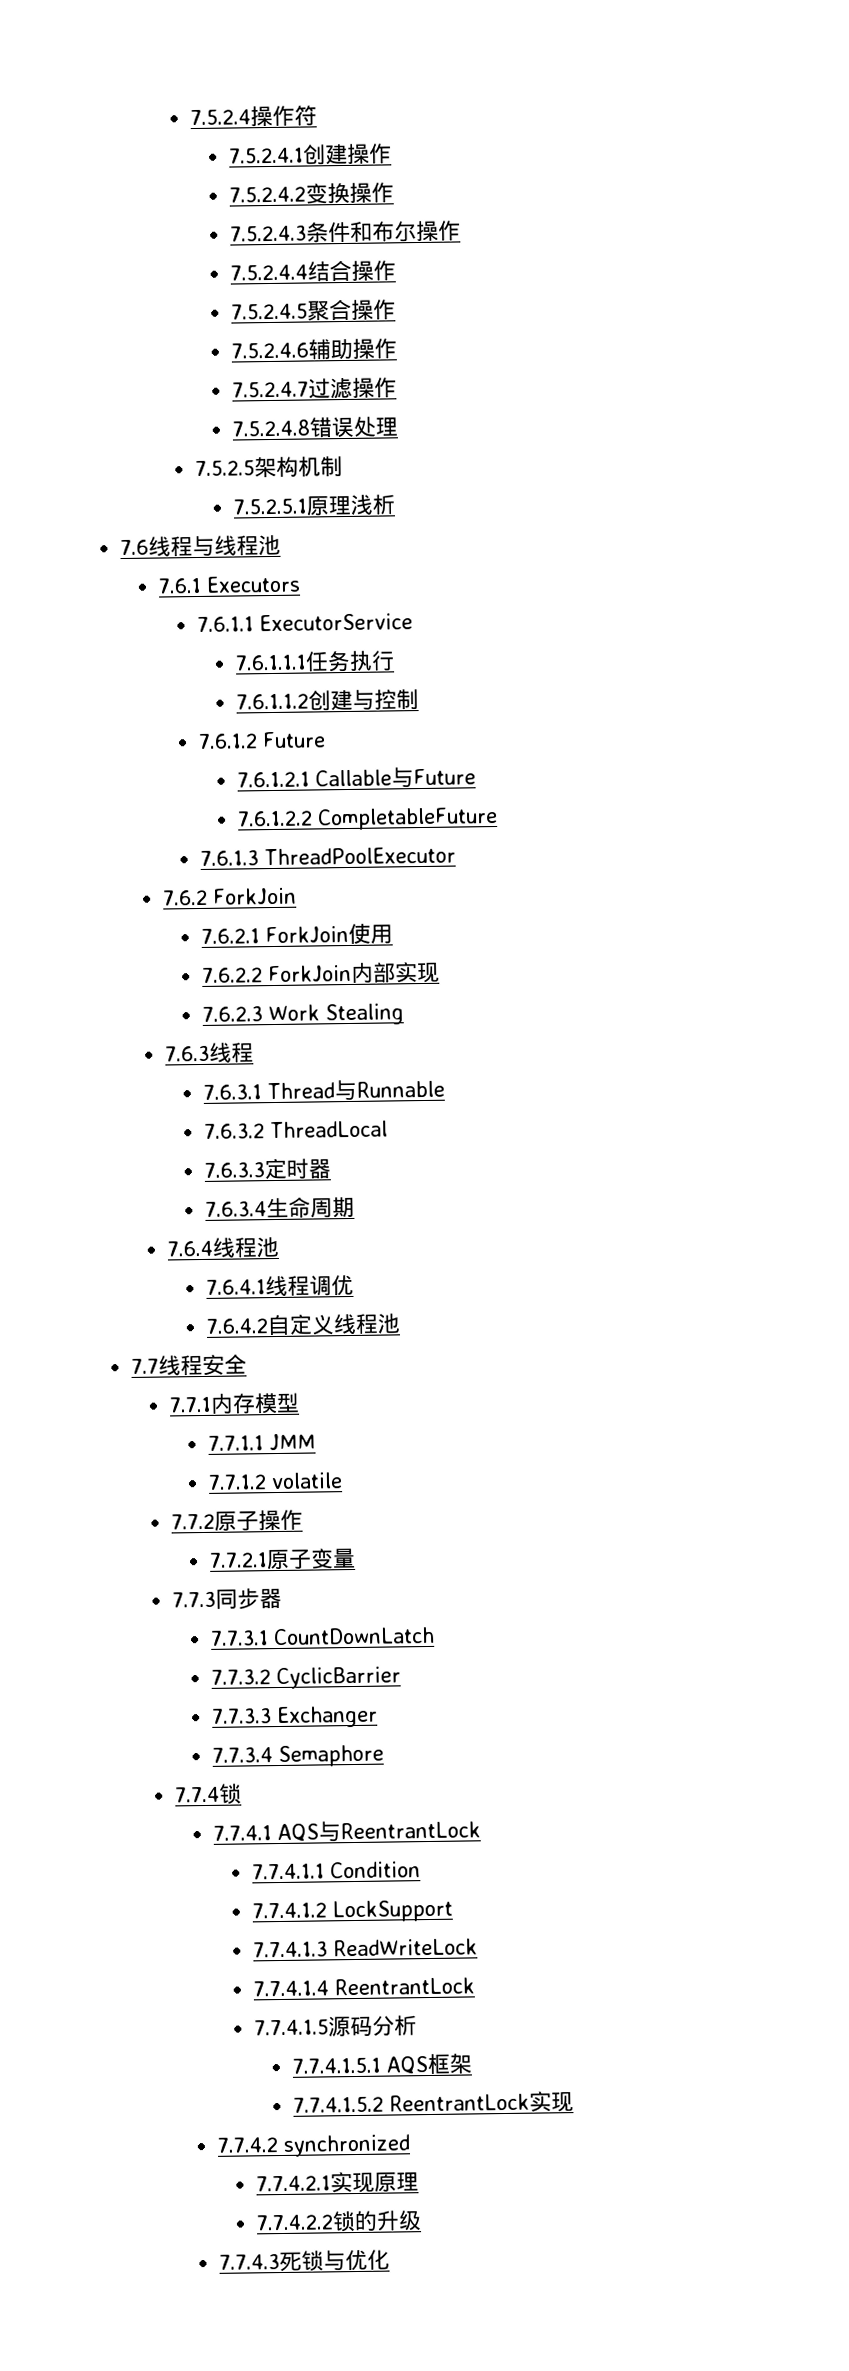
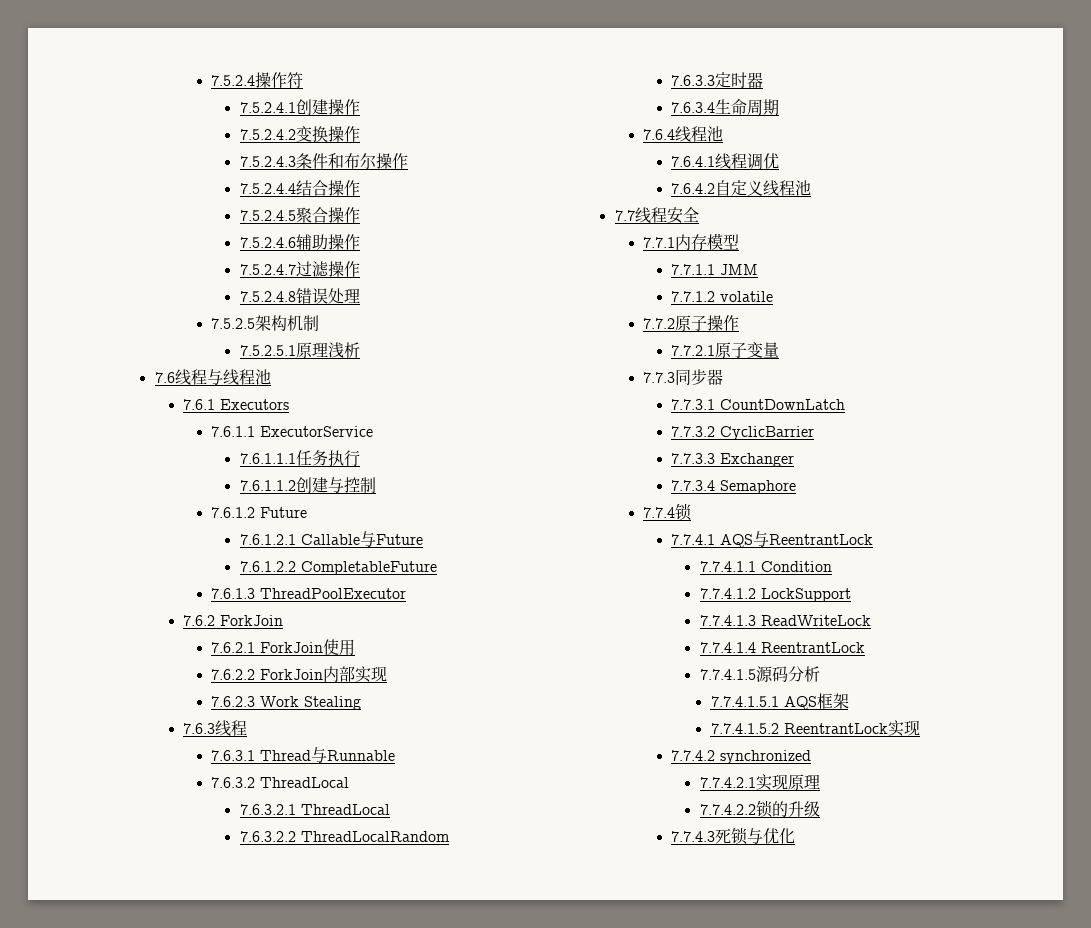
(388, 1129) none -> [239,804,390,815] [239,831,450,842] // 7.6.3.2.1 ThreadLocal // 7.6.3.2.2 ThreadLocalRandom

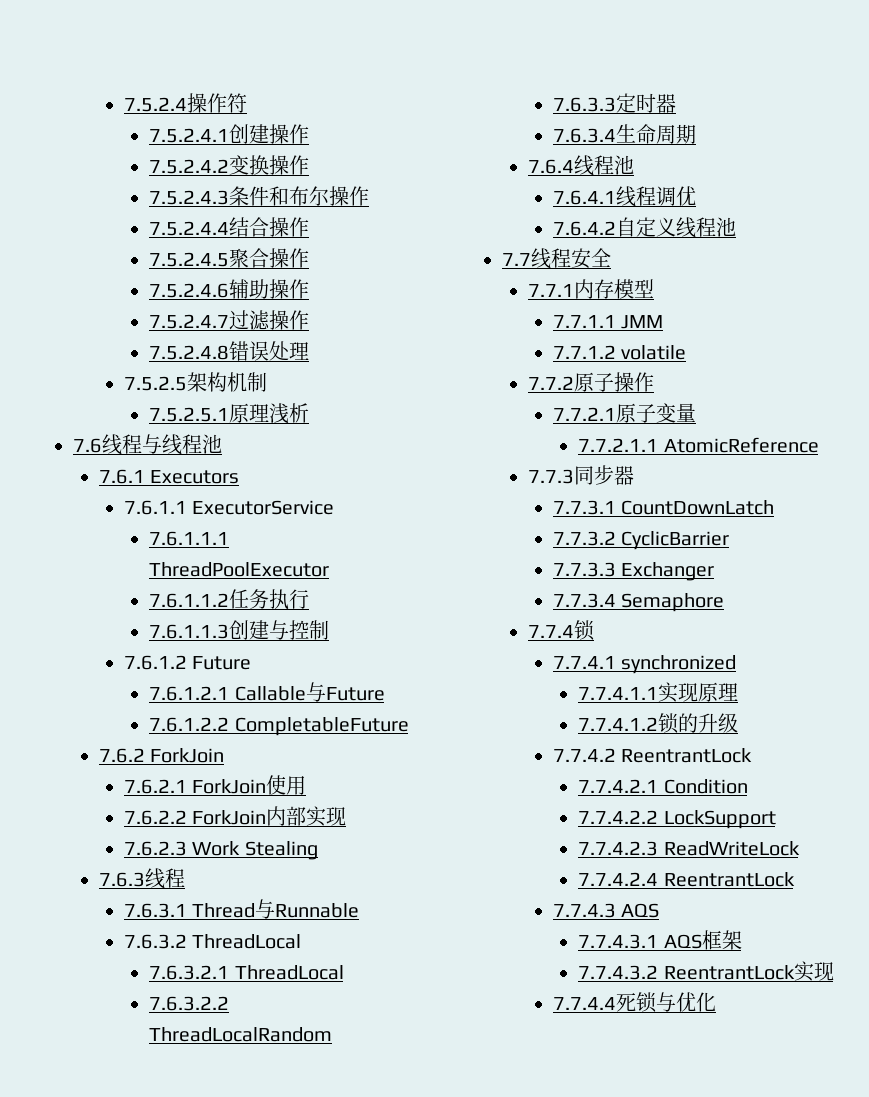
(296, 458) none -> [149,562,330,577] [149,593,230,608] ThreadPoolExecutor // 7.6.1.1.2
[239,480,296,491] 7.6.1.1.2 -> [149,624,230,639] 7.6.1.1.3
[211,588,407,599] // 7.6.1.3 ThreadPoolExecutor -> (409, 726) none
(780, 350) none -> [578,437,819,453] // 7.7.2.1.1 AtomicReference
[720,531,874,548] AQS与ReentrantLock -> [621,655,737,674] synchronized
[760,561,832,572] [699,588,851,602] [699,615,871,626] [699,642,865,653] [699,666,820,682] [710,693,849,710] [710,720,920,737] [671,750,812,764] [699,777,756,788] Condition // 7.7.4.1.2 LockSupport // 7.7.4.1.3 ReadWriteLock // 7.7.4.1.4 ReentrantLock // 7.7.4.1.5源码分析 // 7.7.4.1.5.1 AQS框架 // 7.7.4.1.5.2 ReentrantLock实现 // 7.7.4.2 synchronized // 7.7.4.2.1 -> (659, 693) none
[699,804,756,815] 7.7.4.2.2 -> [578,717,659,731] 7.7.4.1.2
[671,831,716,842] 7.7.4.3 -> [552,748,753,763] [578,779,748,794] [578,810,776,829] [578,841,800,856] [578,872,795,887] [552,903,660,918] [578,930,742,950] [578,961,834,982] [552,997,616,1010] 7.7.4.2 ReentrantLock // 7.7.4.2.1 Condition // 7.7.4.2.2 LockSupport // 7.7.4.2.3 ReadWriteLock // 7.7.4.2.4 ReentrantLock // 7.7.4.3 AQS // 7.7.4.3.1 AQS框架 // 7.7.4.3.2 ReentrantLock实现 // 7.7.4.4

